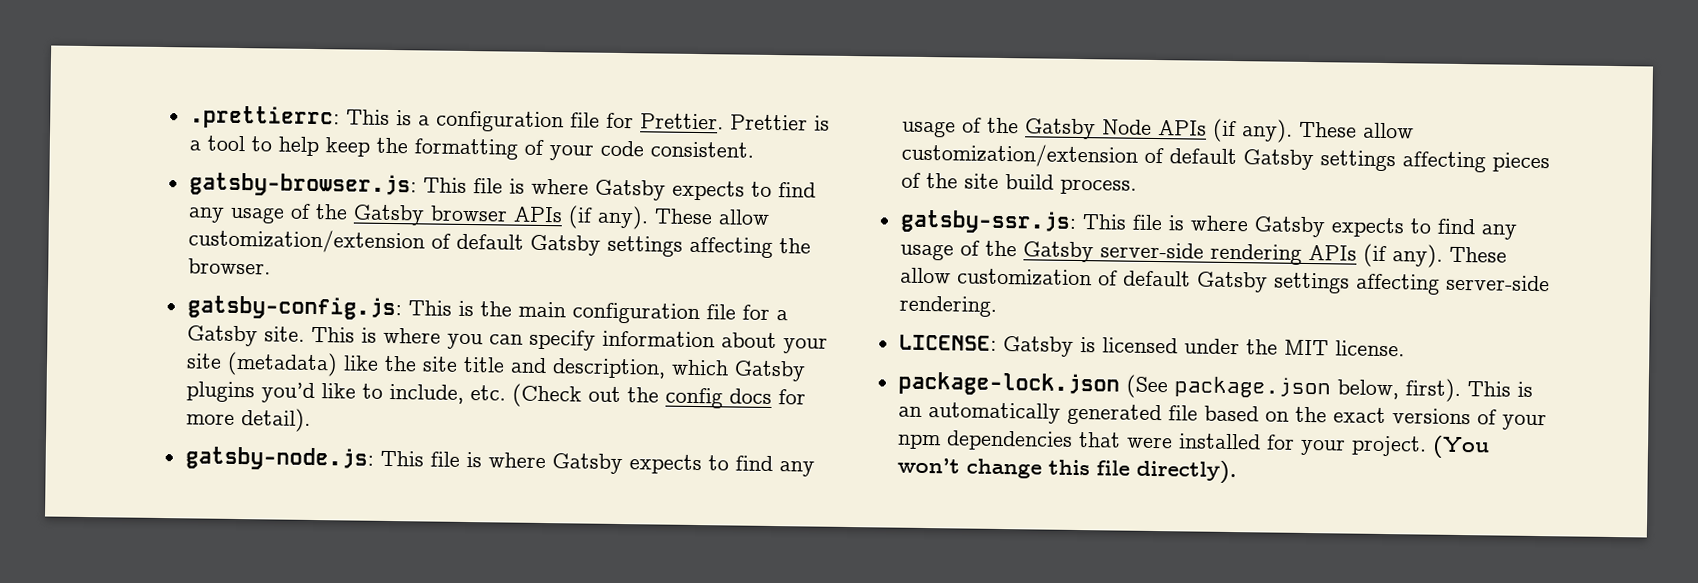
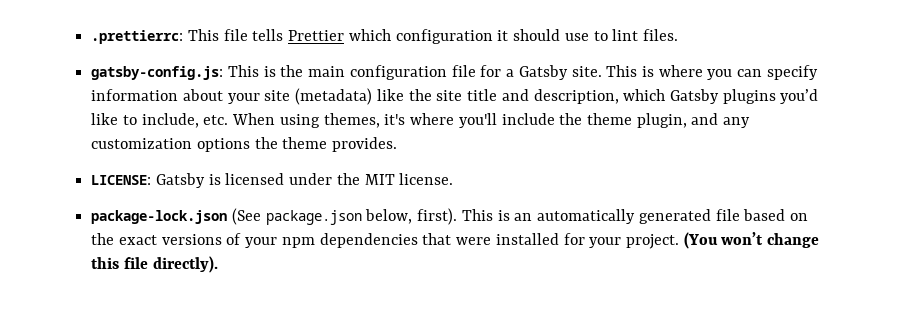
[395,110,830,133] [188,135,754,161] [188,172,816,201] [187,203,770,230] [187,228,811,258] [187,258,271,275] is a configuration file for Prettier. Prettier is a tool to help keep the formatting of your code consistent. // gatsby-browser.js: This file is where Gatsby expects to find any usage of the Gatsby browser APIs (if any). These allow customization/extension of default Gatsby settings affecting the browser. -> [223,29,678,44] file tells Prettier which configuration it should use to lint files.
[511,383,806,409] [185,408,311,432] [184,446,815,477] [901,117,1414,143] [900,142,1550,173] [900,172,1137,195] [899,209,1517,240] [899,240,1507,268] [899,267,1550,295] [898,295,997,317] (Check out the config docs for more detail). // gatsby-node.js: This file is where Gatsby expects to find any usage of the Gatsby Node APIs (if any). These allow customization/extension of default Gatsby settings affecting pieces of the site build process. // gatsby-ssr.js: This file is where Gatsby expects to find any usage of the Gatsby server-side rendering APIs (if any). These allow customization of default Gatsby settings affecting server-side rendering. -> [232,113,751,128] [91,137,398,152] When using themes, it's where you'll include the theme plugin, and any customization options the theme provides.

